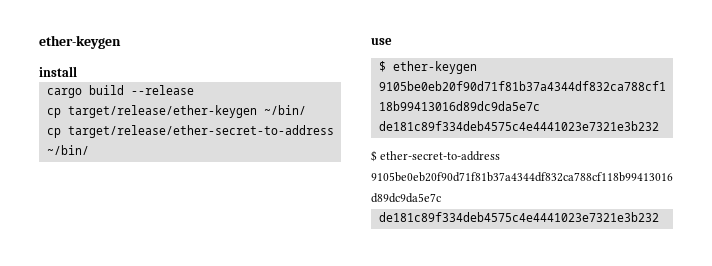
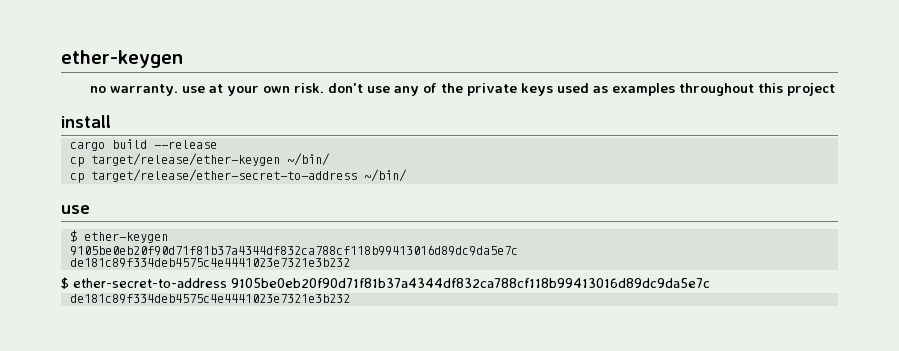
[39,35,121,49] ether-keygen -> [61,50,183,68] [90,83,836,96] ether-keygen // no warranty. use at your own risk. don't use any of the private keys used as examples throughout this project

